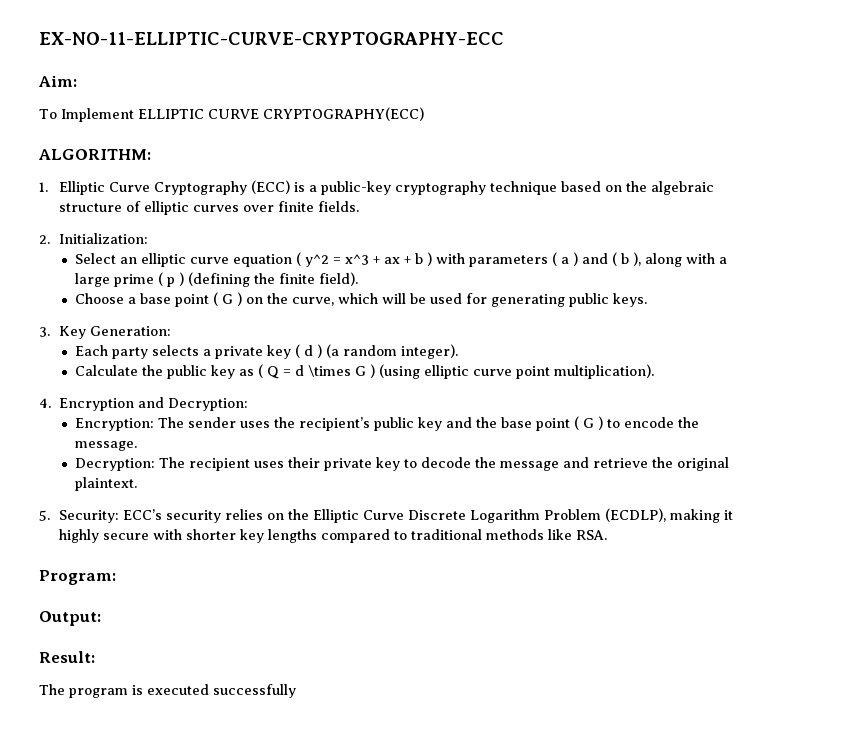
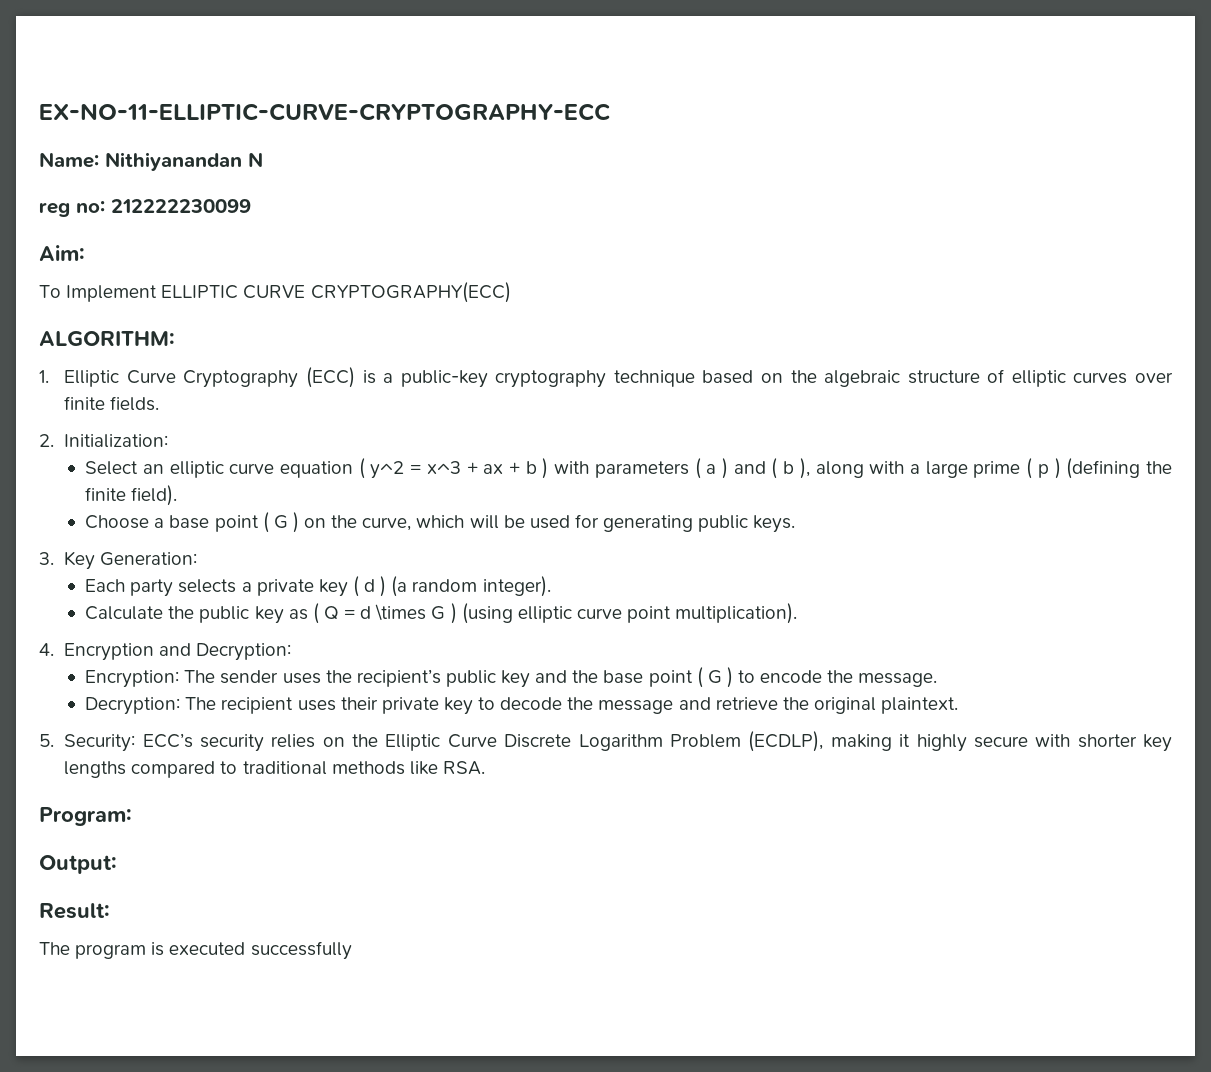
(504, 38) none -> [39,152,263,171] [39,199,251,217] // Name: Nithiyanandan N // reg no: 212222230099

